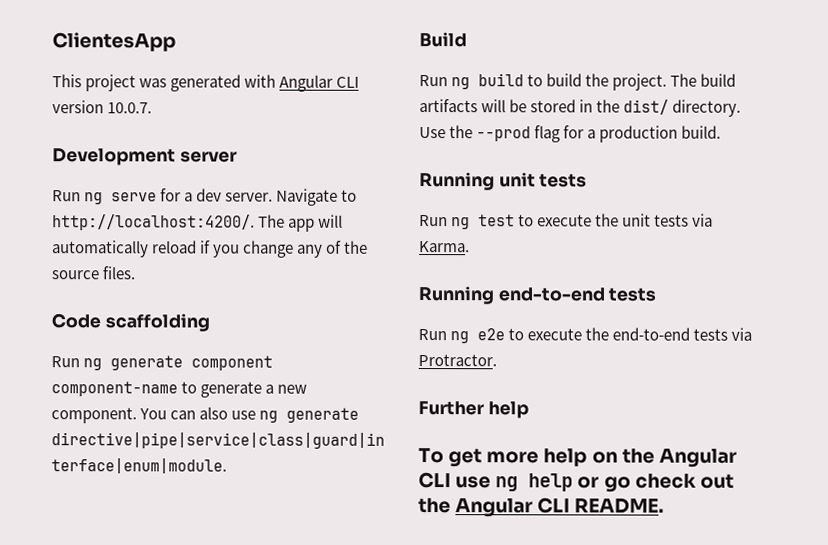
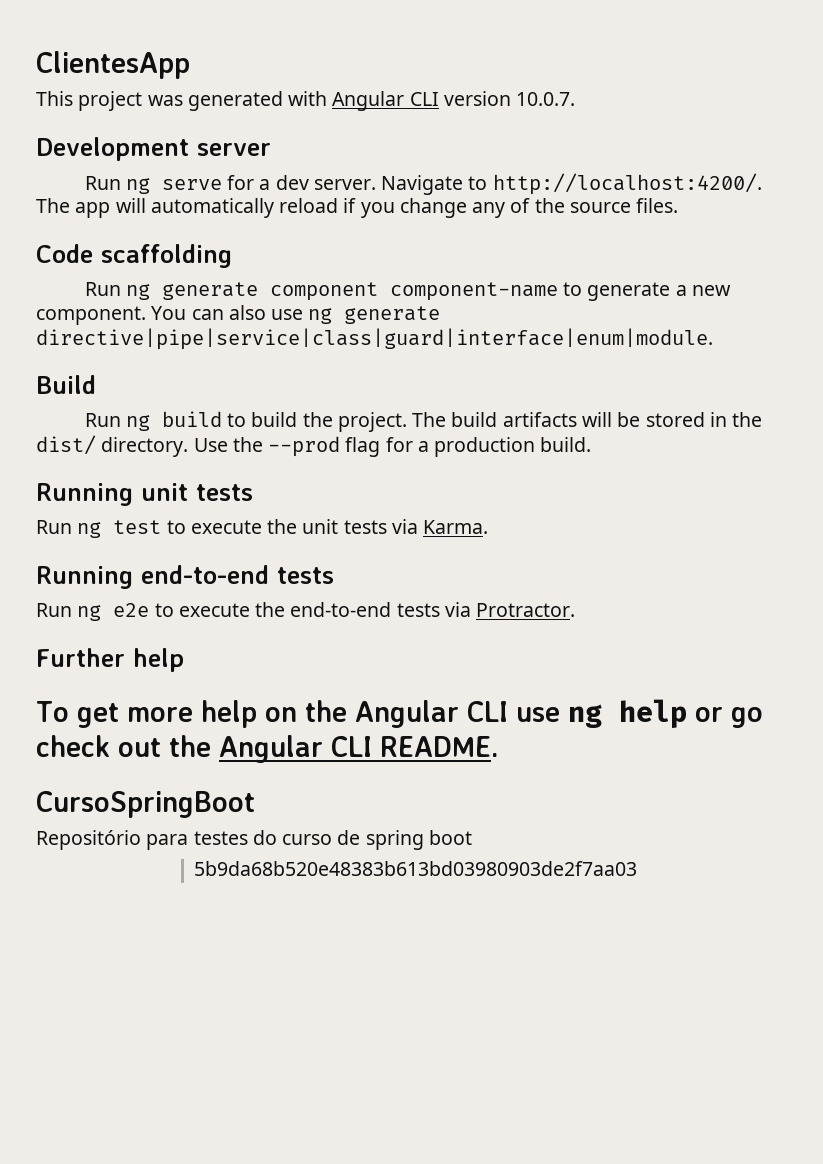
(665, 506) none -> [36,791,255,818] [36,830,472,850] [194,861,638,876] // CursoSpringBoot // Repositório para testes do curso de spring boot // 5b9da68b520e48383b613bd03980903de2f7aa03

